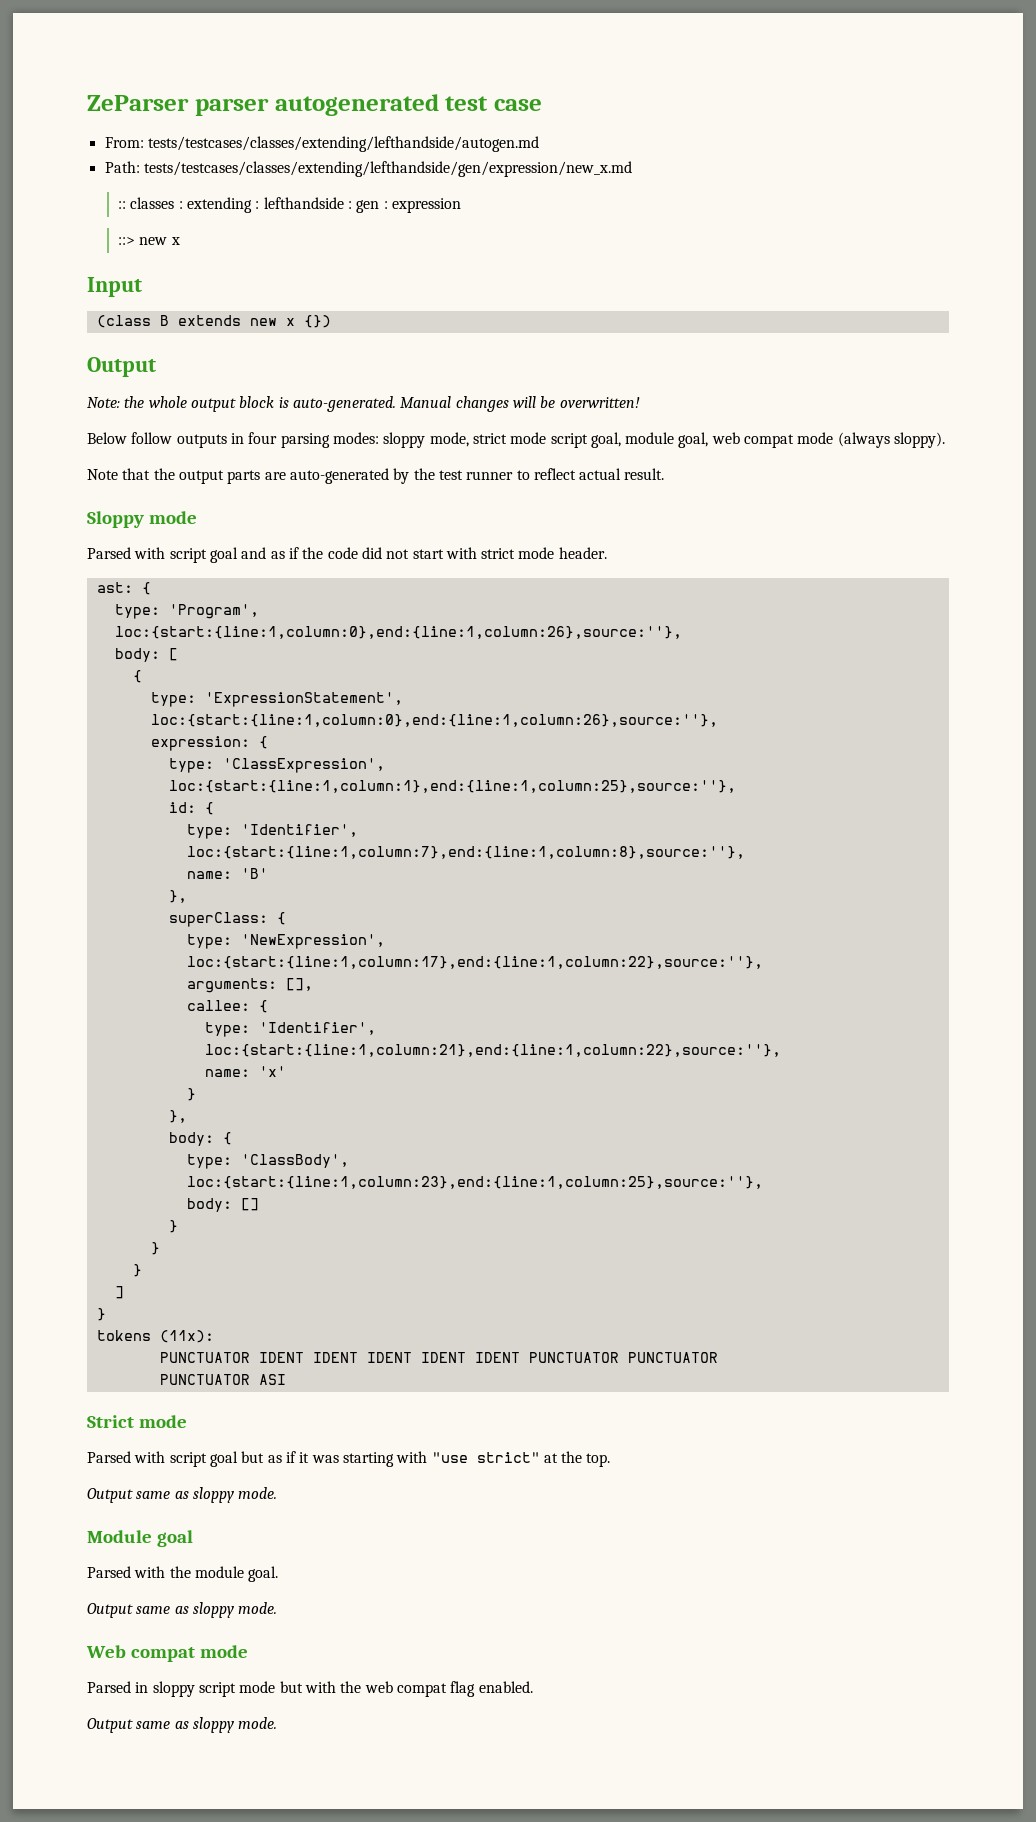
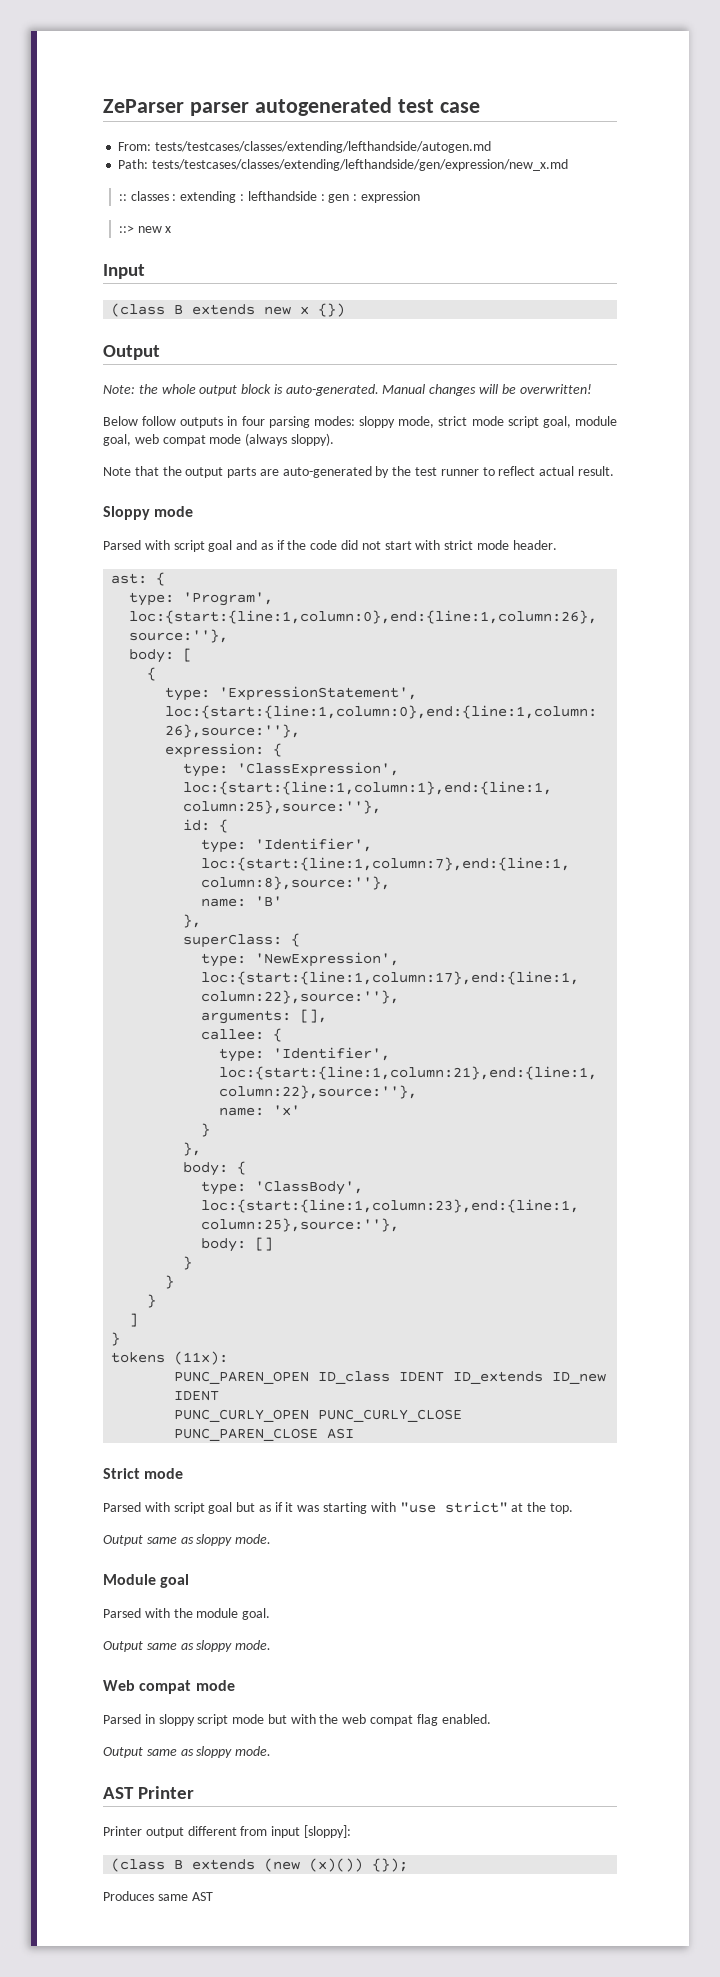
[159,1352,718,1363] [159,1374,250,1385] PUNCTUATOR IDENT IDENT IDENT IDENT IDENT PUNCTUATOR PUNCTUATOR // PUNCTUATOR -> [174,1371,607,1384] [174,1390,220,1401] [174,1409,463,1422] [174,1428,319,1441] PUNC_PAREN_OPEN ID_class IDENT ID_extends ID_new IDENT // PUNC_CURLY_OPEN PUNC_CURLY_CLOSE PUNC_PAREN_CLOSE
(278, 1723) none -> [103,1786,195,1799] [103,1825,351,1838] [111,1858,409,1872] [103,1891,213,1901] // AST Printer // Printer output different from input [sloppy]: // (class B extends (new (x)()) {}); // Produces same AST

